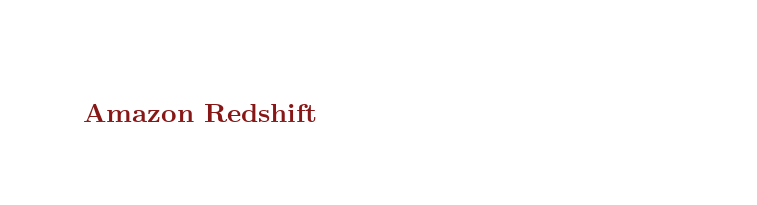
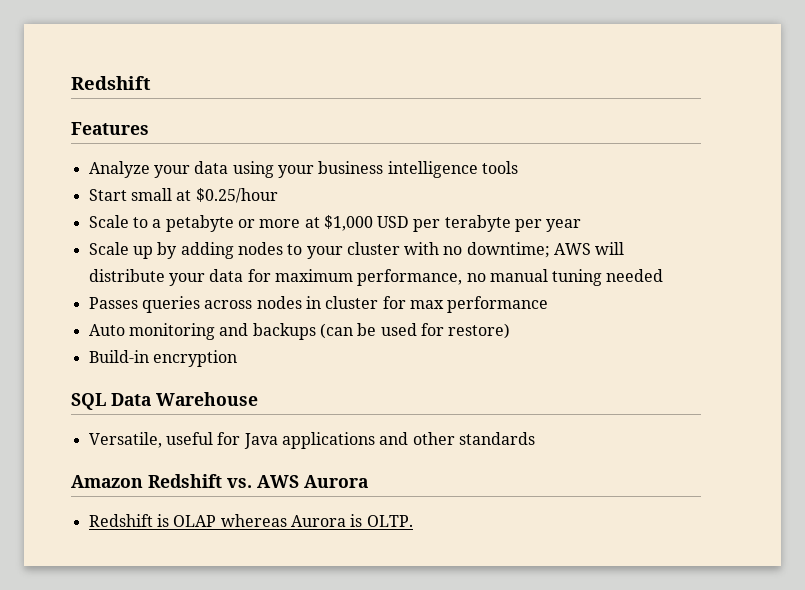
[83,103,317,122] Amazon Redshift -> [71,76,151,90] [71,122,149,135] [88,161,518,178] [88,188,278,203] [88,215,582,232] [88,242,625,259] [88,269,664,286] [88,296,549,313] [88,323,511,340] [88,350,237,367] [71,392,258,410] [88,432,535,449] [71,474,368,488] [88,514,413,527] Redshift // Features // Analyze your data using your business intelligence tools // Start small at $0.25/hour // Scale to a petabyte or more at $1,000 USD per terabyte per year // Scale up by adding nodes to your cluster with no downtime; AWS will distribute your data for maximum performance, no manual tuning needed // Passes queries across nodes in cluster for max performance // Auto monitoring and backups (can be used for restore) // Build-in encryption // SQL Data Warehouse // Versatile, useful for Java applications and other standards // Amazon Redshift vs. AWS Aurora // Redshift is OLAP whereas Aurora is OLTP.

